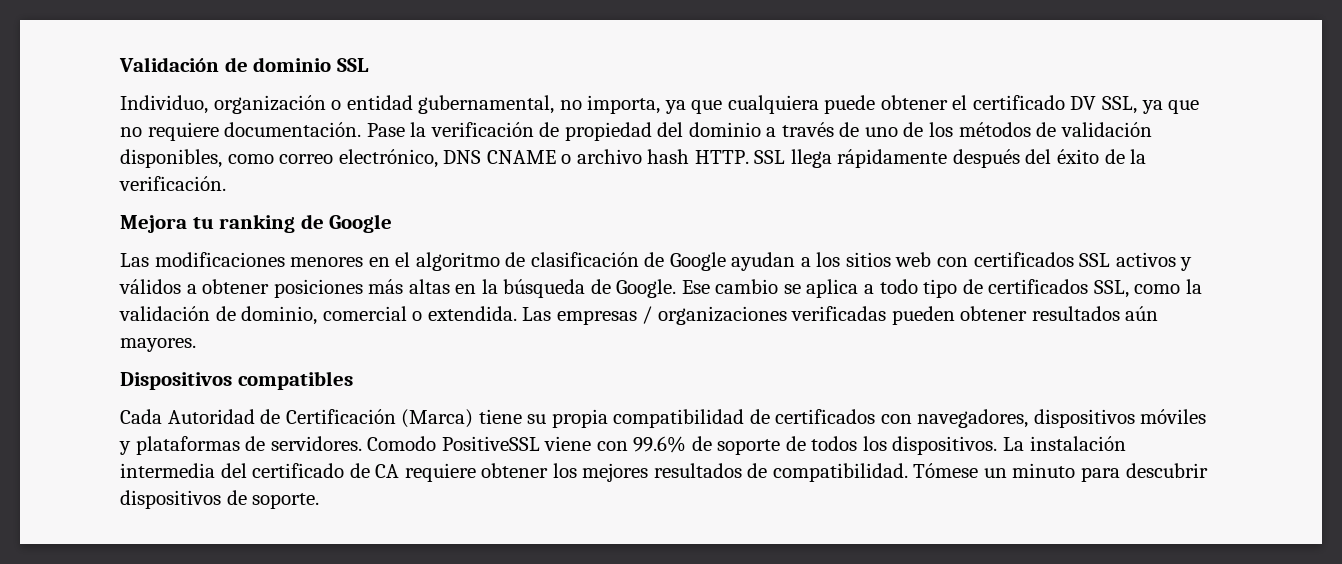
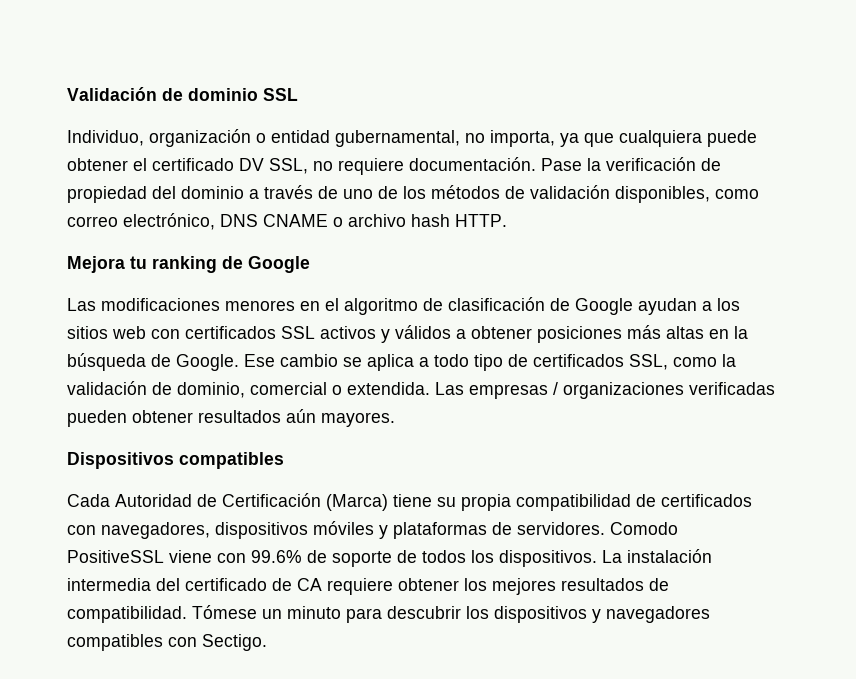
[1141,100,1200,114] ya que -> (308, 166) none
[754,149,1147,168] [119,176,226,191] SSL llega rápidamente después del éxito de la verificación. -> (507, 220) none
[120,490,320,509] dispositivos de soporte. -> [466,606,710,623] [67,634,267,651] los dispositivos y navegadores compatibles con Sectigo.

